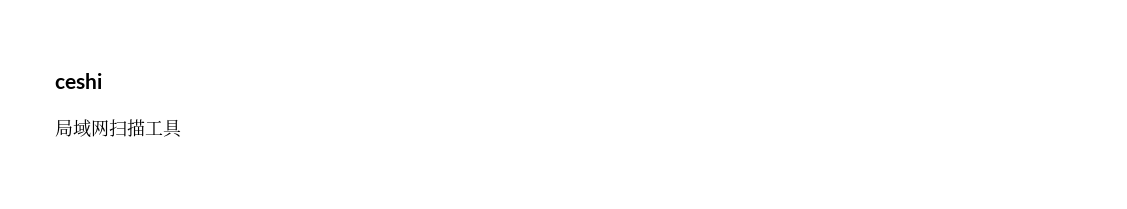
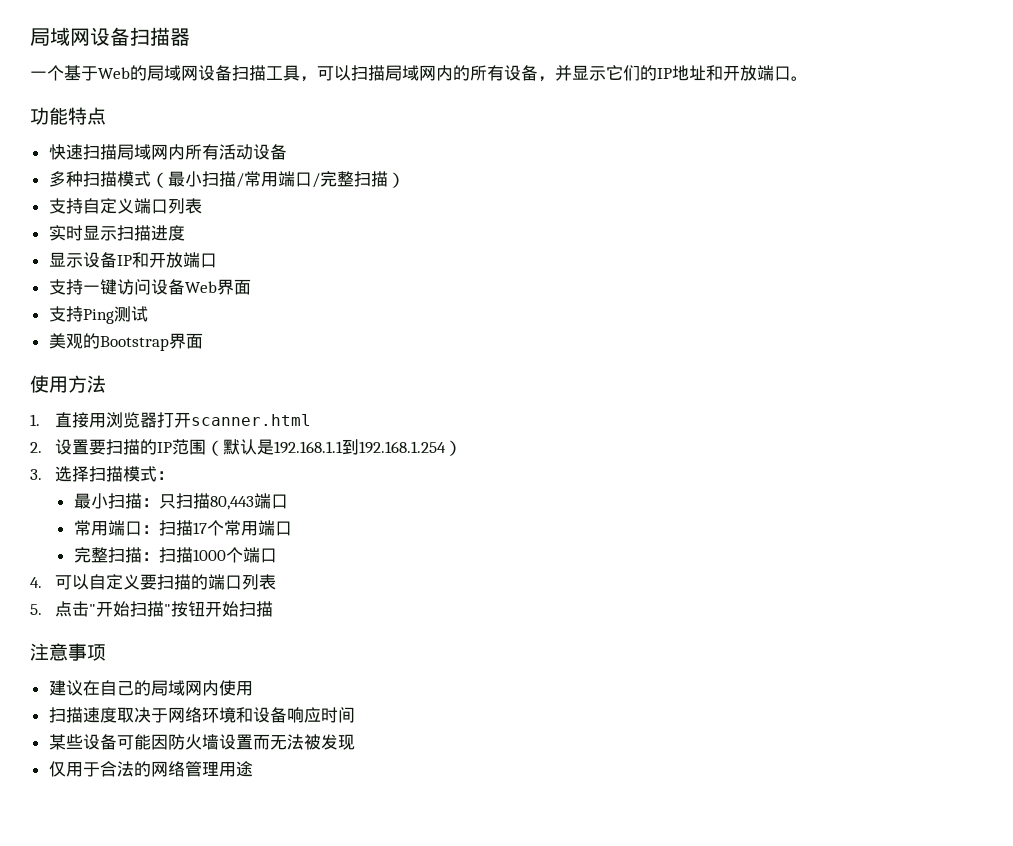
[55,73,102,89] [55,119,182,138] ceshi // 局域网扫描工具 -> [30,27,190,46] [30,65,808,82] [30,107,106,125] [48,144,287,160] [48,171,405,188] [48,198,202,214] [48,225,185,241] [48,252,217,268] [48,279,251,295] [48,306,148,324] [48,333,203,351] [30,375,106,393] [30,412,312,428] [30,439,463,456] [30,466,175,482] [73,493,288,510] [73,520,292,536] [73,547,277,563] [30,574,277,590] [30,601,274,617] [30,643,106,661] [48,680,253,696] [48,707,355,723] [48,734,355,750] [48,761,253,777] 局域网设备扫描器 // 一个基于Web的局域网设备扫描工具，可以扫描局域网内的所有设备，并显示它们的IP地址和开放端口。 // 功能特点 // 快速扫描局域网内所有活动设备 // 多种扫描模式（最小扫描/常用端口/完整扫描） // 支持自定义端口列表 // 实时显示扫描进度 // 显示设备IP和开放端口 // 支持一键访问设备Web界面 // 支持Ping测试 // 美观的Bootstrap界面 // 使用方法 // 1.直接用浏览器打开scanner.html // 2.设置要扫描的IP范围（默认是192.168.1.1到192.168.1.254） // 3.选择扫描模式： // 最小扫描：只扫描80,443端口 // 常用端口：扫描17个常用端口 // 完整扫描：扫描1000个端口 // 4.可以自定义要扫描的端口列表 // 5.点击"开始扫描"按钮开始扫描 // 注意事项 // 建议在自己的局域网内使用 // 扫描速度取决于网络环境和设备响应时间 // 某些设备可能因防火墙设置而无法被发现 // 仅用于合法的网络管理用途

